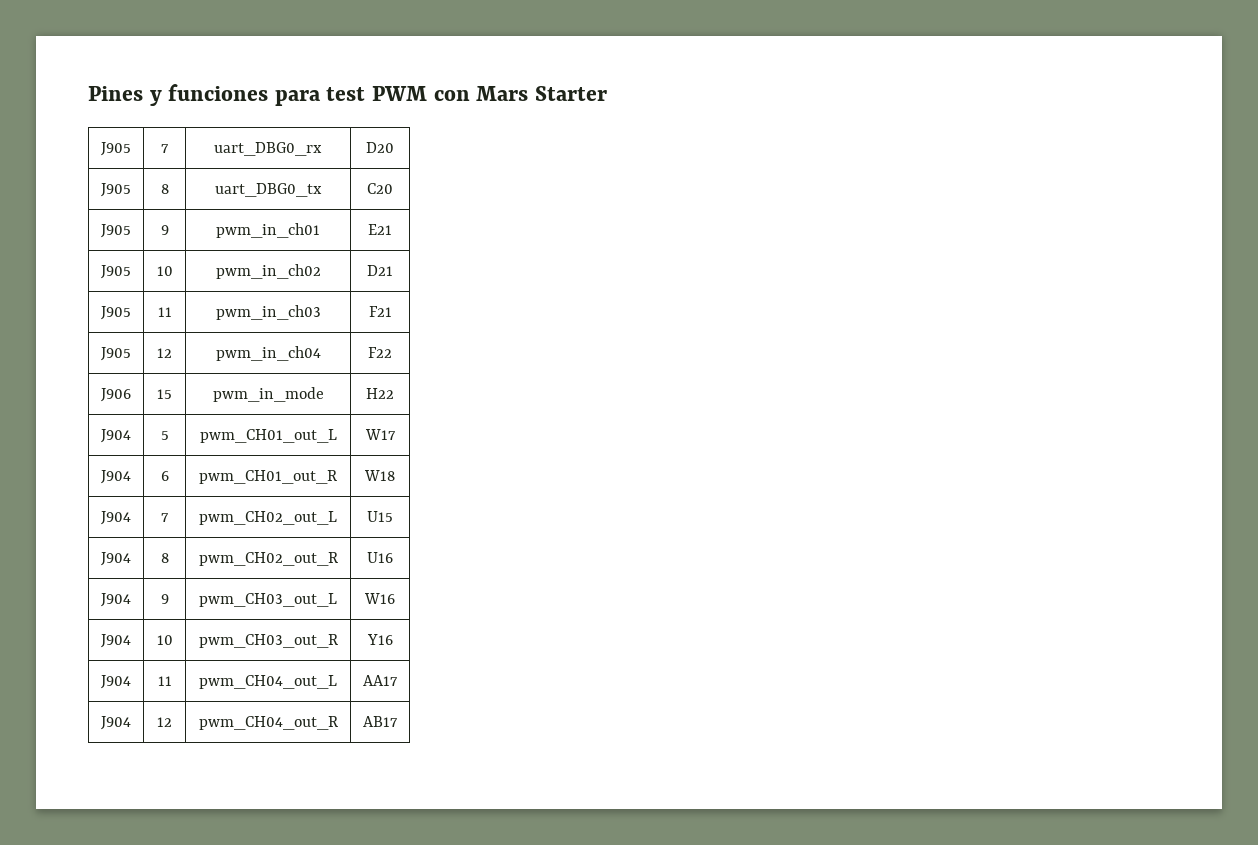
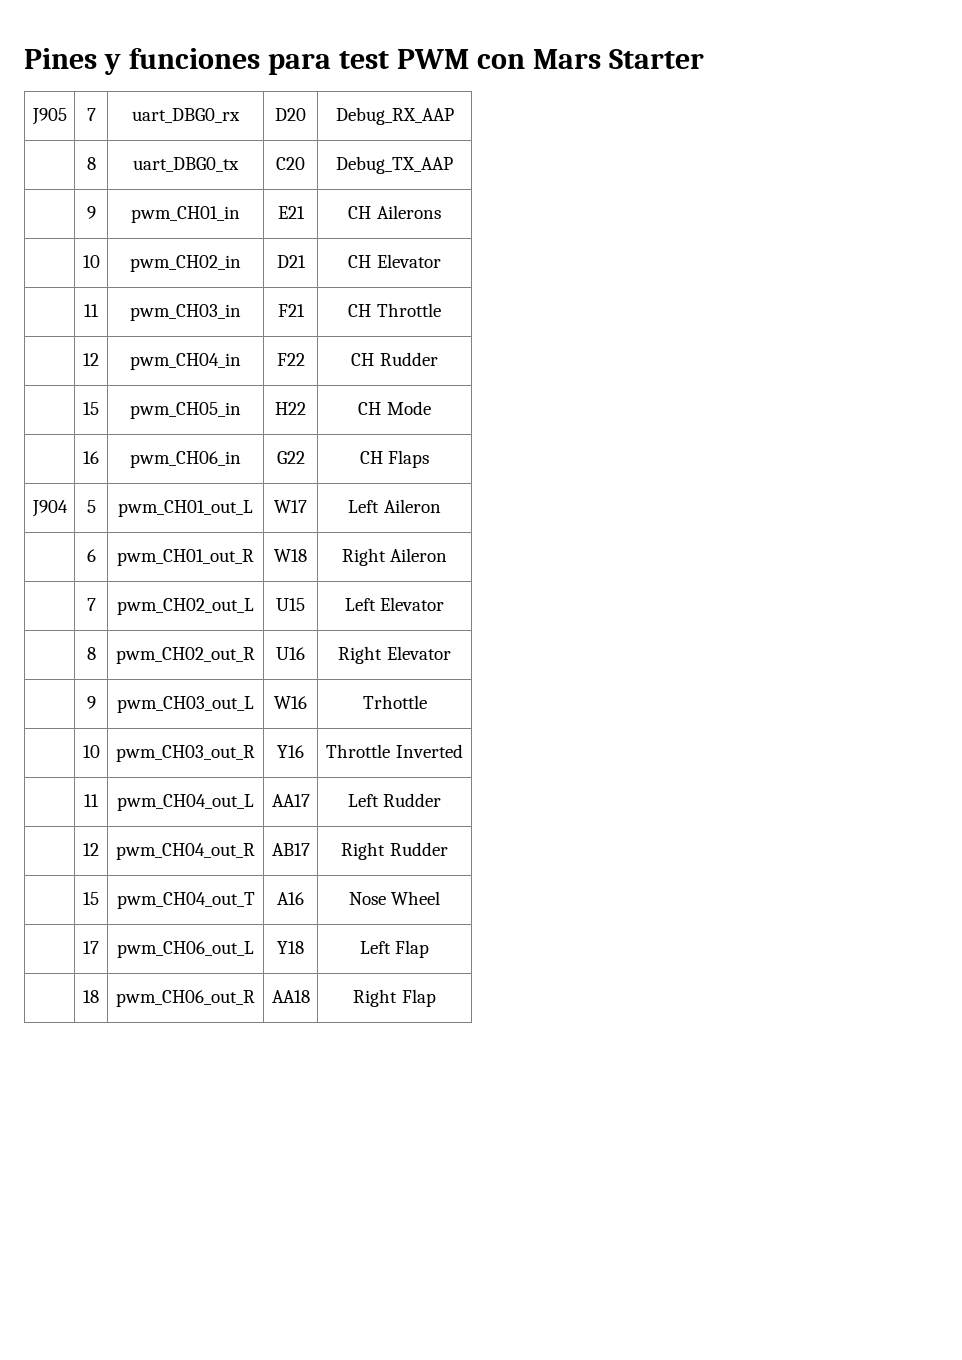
[101,183,131,197] // J905 -> [335,107,454,125] | Debug_RX_AAP //
[101,224,131,238] [160,225,169,235] [216,223,320,238] // J905 | 9 | pwm_in_ch01 -> [336,156,453,174] [86,206,96,219] [131,206,240,223] | Debug_TX_AAP // | 9 | pwm_CH01_in
[101,265,131,279] [156,266,173,276] [215,264,321,279] // J905 | 10 | pwm_in_ch02 -> [348,205,441,219] [82,255,100,268] [130,255,241,272] | CH Ailerons // | 10 | pwm_CH02_in
[101,306,131,320] [157,307,172,317] [215,305,321,320] // J905 | 11 | pwm_in_ch03 -> [348,254,441,268] [84,304,99,317] [130,304,241,321] | CH Elevator // | 11 | pwm_CH03_in
[101,347,131,361] [157,348,172,358] [215,346,321,361] // J905 | 12 | pwm_in_ch04 -> [348,303,441,317] [83,353,99,366] [130,353,241,370] | CH Throttle // | 12 | pwm_CH04_in
[101,388,131,402] [157,389,172,399] [212,387,324,402] // J906 | 15 | pwm_in_mode -> [351,352,438,366] [83,402,99,415] [130,402,241,419] | CH Rudder // | 15 | pwm_CH05_in
(394, 393) none -> [358,401,431,415] [83,451,99,464] [130,451,241,468] [276,451,305,464] [359,450,430,468] | CH Mode // | 16 | pwm_CH06_in | G22 | CH Flaps
[101,470,131,484] // J904 -> [348,499,441,513] | Left Aileron //
[101,511,131,525] // J904 -> [341,548,448,566] | Right Aileron //
[101,552,131,566] // J904 -> [344,597,445,611] | Left Elevator //
[101,593,131,607] // J904 -> [338,646,451,664] | Right Elevator //
[101,634,131,648] // J904 -> [362,695,427,709] | Trhottle //
[101,675,131,689] // J904 -> [326,744,463,758] | Throttle Inverted //
[101,716,131,730] // J904 -> [347,793,442,807] | Left Rudder //
(398, 721) none -> [341,842,448,860] [83,892,99,905] [116,892,255,909] [277,892,304,905] [348,891,441,905] [83,941,99,954] [117,941,254,958] [277,941,304,954] [359,940,430,958] [83,990,99,1003] [116,990,255,1007] [271,990,310,1003] [353,989,436,1007] | Right Rudder // | 15 | pwm_CH04_out_T | A16 | Nose Wheel // | 17 | pwm_CH06_out_L | Y18 | Left Flap // | 18 | pwm_CH06_out_R | AA18 | Right Flap

